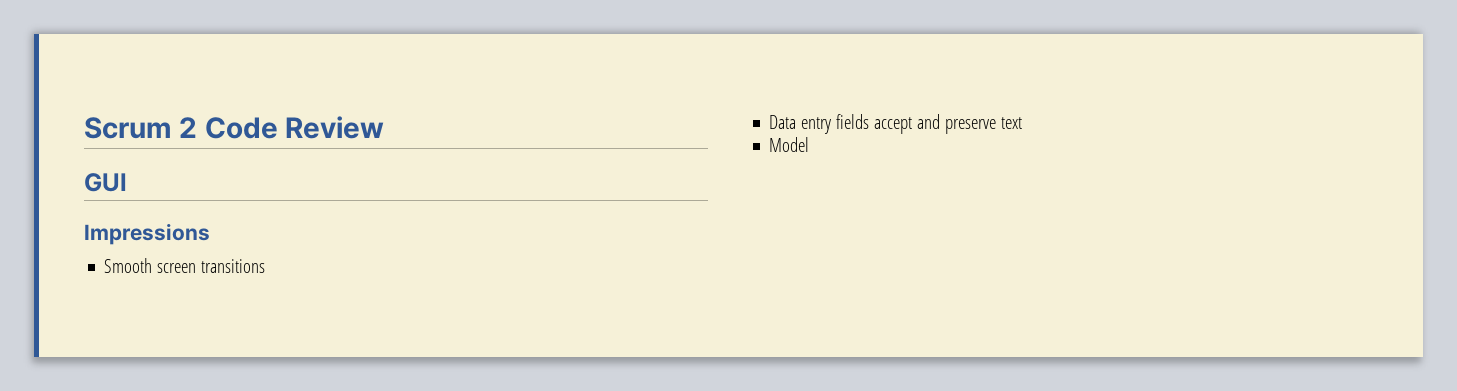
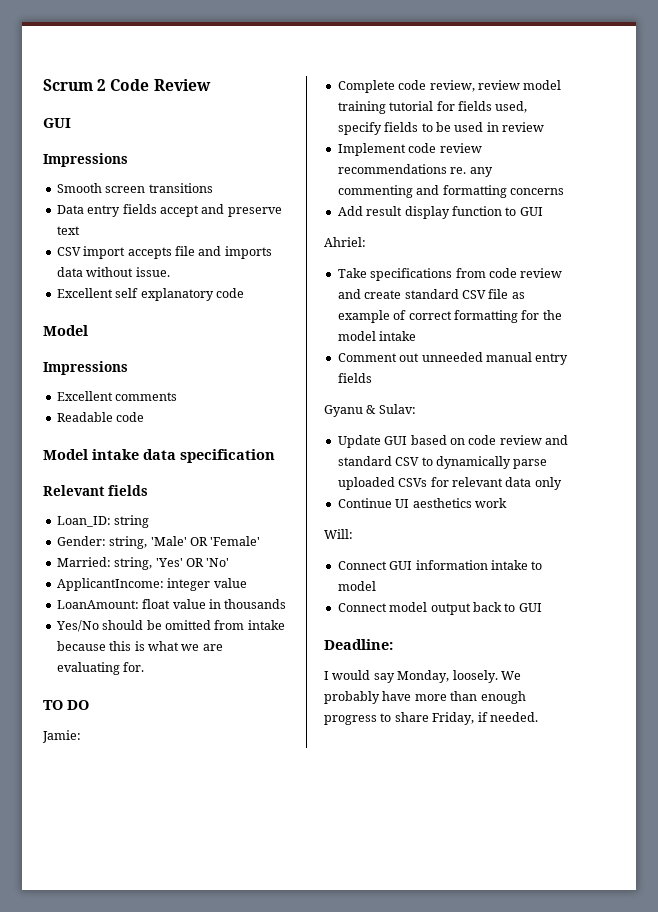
[769,137,810,152] Model -> [56,246,272,259] [56,267,170,277] [56,288,244,301] [43,325,88,336] [43,361,128,375] [56,391,178,401] [56,412,145,422] [43,449,275,463] [43,485,148,496] [56,515,150,528] [56,536,261,549] [56,557,230,570] [56,578,247,591] [56,599,287,609] [55,620,285,632] [56,641,223,651] [56,662,145,675] [43,700,89,710] [42,730,81,743] [337,80,562,93] [337,101,528,114] [337,122,544,135] [337,143,482,156] [337,164,493,177] [337,185,564,198] [337,206,543,219] [324,237,366,247] [337,268,563,281] [337,289,525,299] [337,310,562,323] [337,331,417,341] [337,352,569,365] [337,373,372,383] [324,404,416,417] [337,435,568,448] [337,456,548,469] [337,477,562,490] [337,498,507,508] [324,529,353,539] [337,560,543,570] [337,581,376,591] [337,602,542,615] [324,639,393,650] [324,670,521,683] [324,691,526,704] [324,712,538,725] CSV import accepts file and imports data without issue. // Excellent self explanatory code // Model // Impressions // Excellent comments // Readable code // Model intake data specification // Relevant fields // Loan_ID: string // Gender: string, 'Male' OR 'Female' // Married: string, 'Yes' OR 'No' // ApplicantIncome: integer value // LoanAmount: float value in thousands // Yes/No should be omitted from intake because this is what we are evaluating for. // TO DO // Jamie: // Complete code review, review model training tutorial for fields used, specify fields to be used in review // Implement code review recommendations re. any commenting and formatting concerns // Add result display function to GUI // Ahriel: // Take specifications from code review and create standard CSV file as example of correct formatting for the model intake // Comment out unneeded manual entry fields // Gyanu & Sulav: // Update GUI based on code review and standard CSV to dynamically parse uploaded CSVs for relevant data only // Continue UI aesthetics work // Will: // Connect GUI information intake to model // Connect model output back to GUI // Deadline: // I would say Monday, loosely. We probably have more than enough progress to share Friday, if needed.

